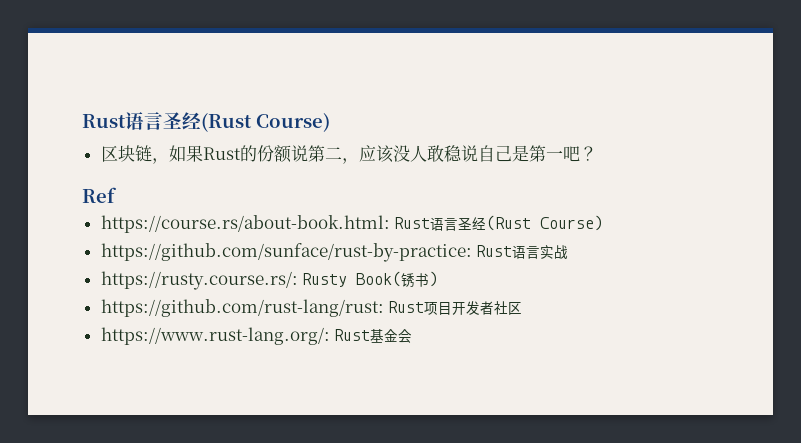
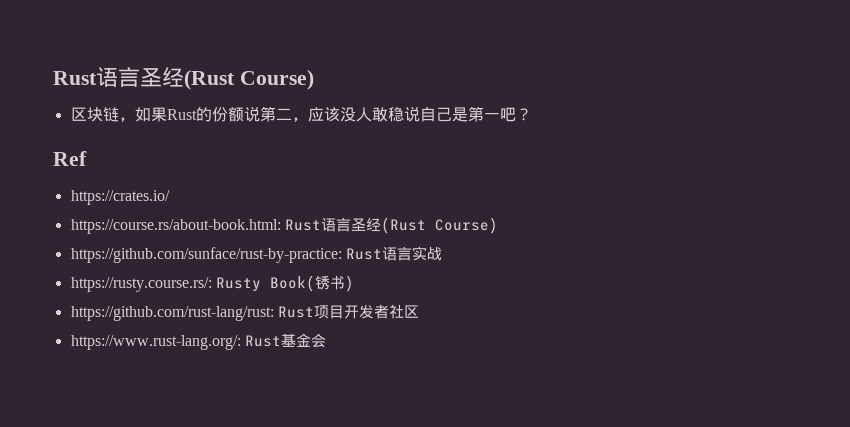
(117, 195) none -> [70,190,170,205] // https://crates.io/

